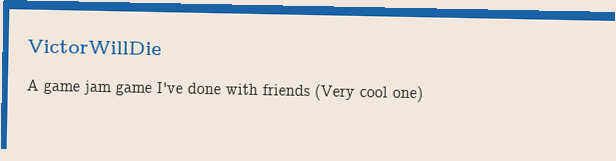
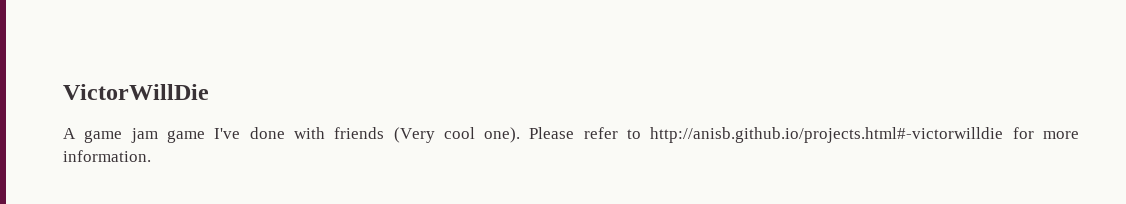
[392,85,423,103] one) -> [484,127,1079,143] [63,150,151,162] one). Please refer to http://anisb.github.io/projects.html#-victorwilldie for more information.

